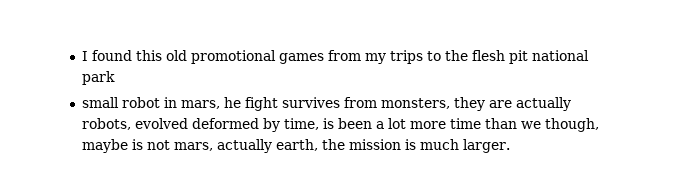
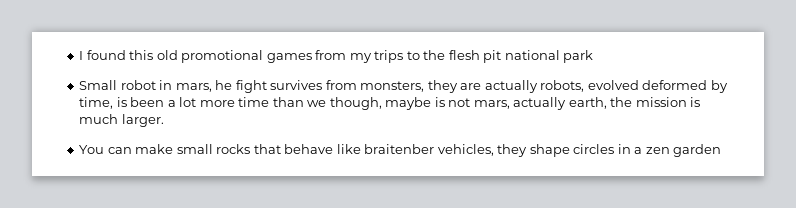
[81,97,119,108] small -> [79,80,118,90] Small
(510, 146) none -> [79,144,722,157] // You can make small rocks that behave like braitenber vehicles, they shape circles in a zen garden

